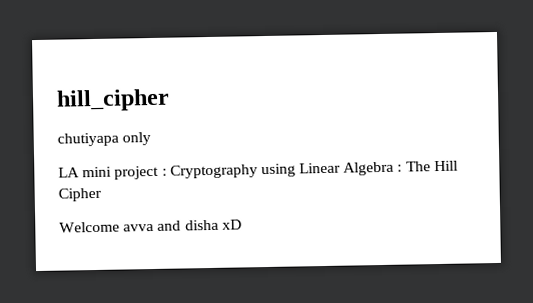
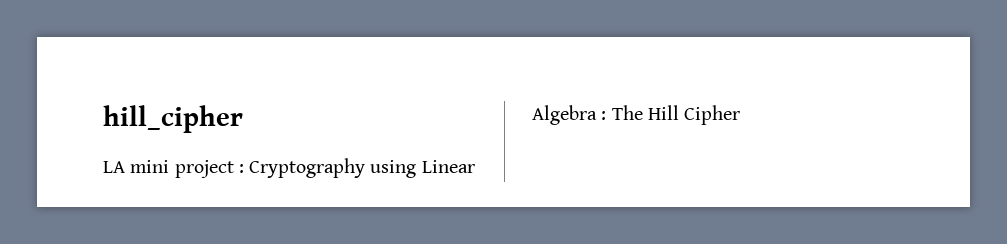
[57,132,152,147] // chutiyapa only -> (243, 119) none
[59,219,242,233] // Welcome avva and disha xD -> (741, 115) none

